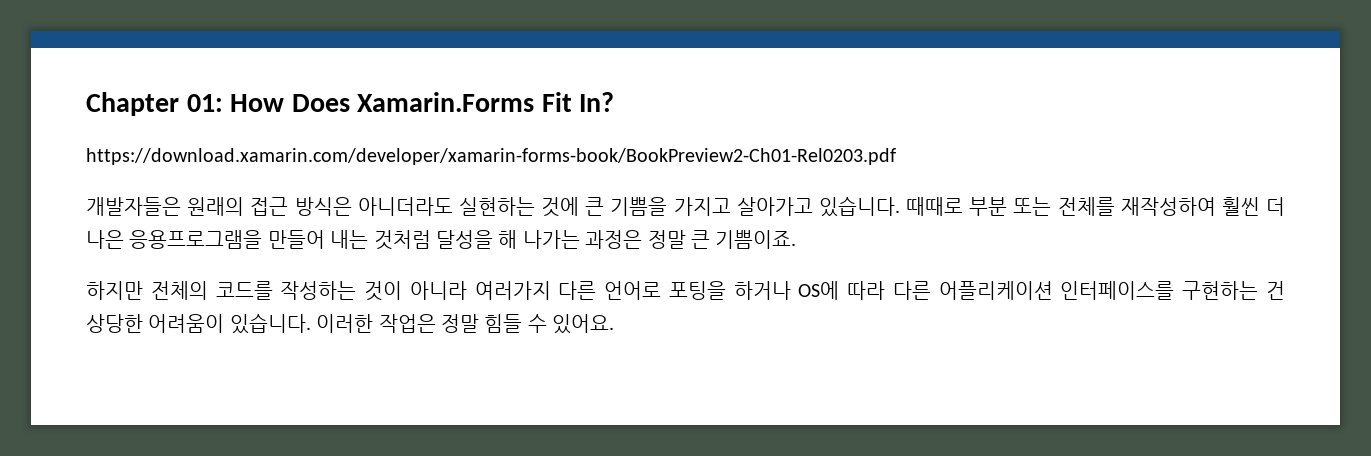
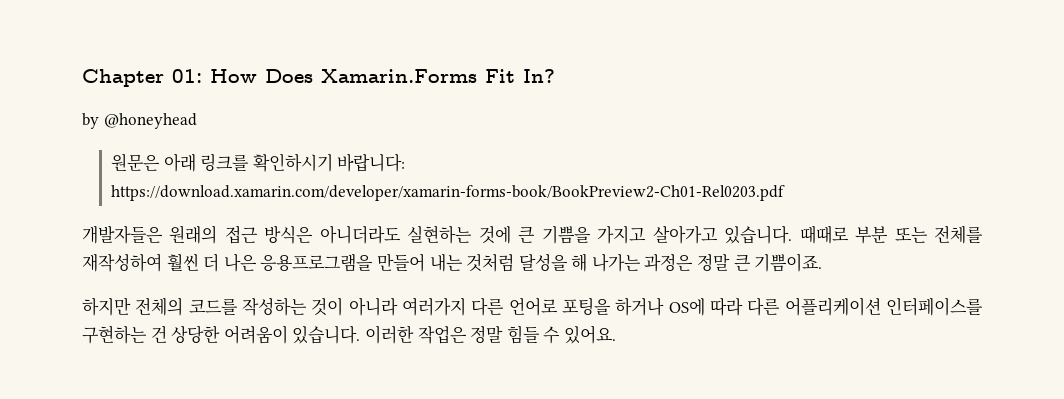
(615, 102) none -> [82,113,197,129] [110,153,406,172] by @honeyhead // 원문은 아래 링크를 확인하시기 바랍니다:

